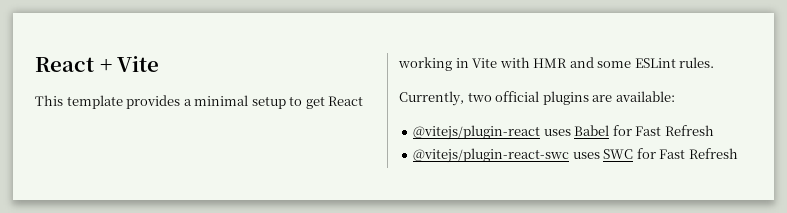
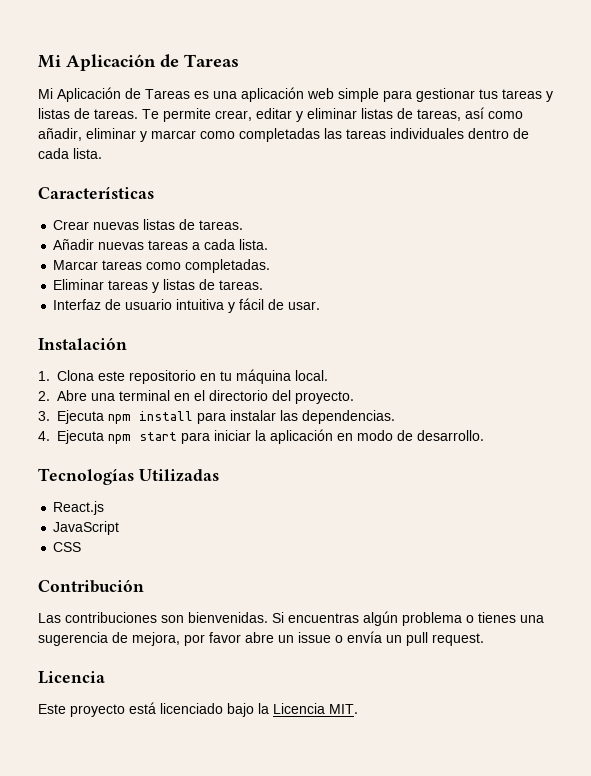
[35,56,160,72] [35,95,364,109] [398,57,715,71] [399,91,675,106] [413,125,714,140] [413,148,738,163] React + Vite // This template provides a minimal setup to get React working in Vite with HMR and some ESLint rules. // Currently, two official plugins are available: // @vitejs/plugin-react uses Babel for Fast Refresh // @vitejs/plugin-react-swc uses SWC for Fast Refresh -> [38,54,239,71] [38,87,553,102] [38,107,523,122] [38,128,529,142] [38,148,102,159] [38,186,154,199] [53,219,244,230] [53,239,269,250] [53,259,271,273] [53,279,264,293] [53,298,321,313] [38,337,127,350] [38,369,328,384] [38,390,354,404] [38,410,395,424] [38,429,484,444] [38,468,219,485] [53,501,105,515] [53,521,120,535] [53,542,82,552] [38,579,144,593] [38,611,544,626] [38,631,484,646] [38,671,105,684] [38,702,358,717] Mi Aplicación de Tareas // Mi Aplicación de Tareas es una aplicación web simple para gestionar tus tareas y listas de tareas. Te permite crear, editar y eliminar listas de tareas, así como añadir, eliminar y marcar como completadas las tareas individuales dentro de cada lista. // Características // Crear nuevas listas de tareas. // Añadir nuevas tareas a cada lista. // Marcar tareas como completadas. // Eliminar tareas y listas de tareas. // Interfaz de usuario intuitiva y fácil de usar. // Instalación // 1. Clona este repositorio en tu máquina local. // 2. Abre una terminal en el directorio del proyecto. // 3. Ejecuta npm install para instalar las dependencias. // 4. Ejecuta npm start para iniciar la aplicación en modo de desarrollo. // Tecnologías Utilizadas // React.js // JavaScript // CSS // Contribución // Las contribuciones son bienvenidas. Si encuentras algún problema o tienes una sugerencia de mejora, por favor abre un issue o envía un pull request. // Licencia // Este proyecto está licenciado bajo la Licencia MIT.

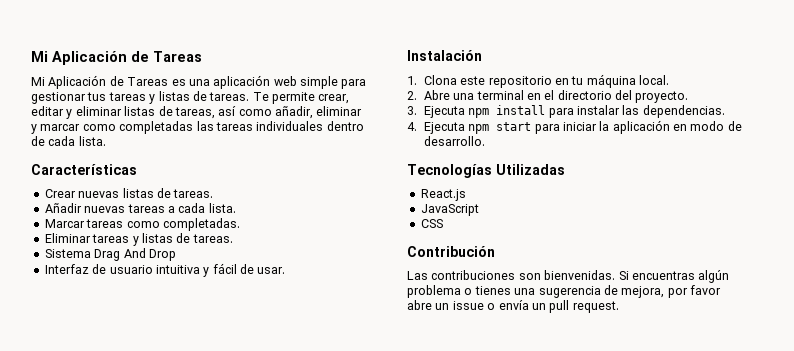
(264, 285) none -> [44,248,176,261] // Sistema Drag And Drop
[38,671,105,684] [38,702,358,717] // Licencia // Este proyecto está licenciado bajo la Licencia MIT. -> (619, 307) none

